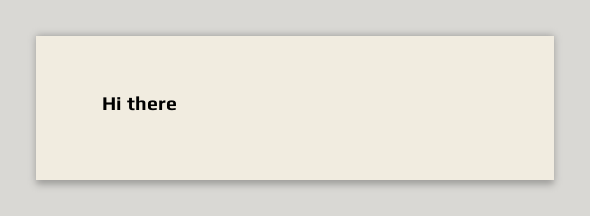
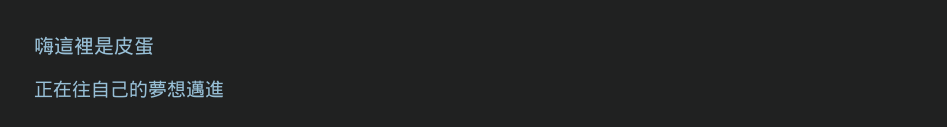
[102,96,178,111] Hi there -> [34,36,154,55] [34,80,224,98] 嗨這裡是皮蛋 // 正在往自己的夢想邁進

